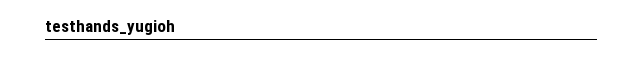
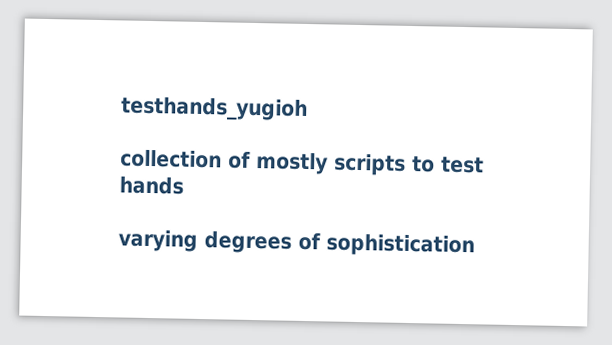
(175, 27) none -> [120,149,484,176] [119,176,184,195] [118,229,475,258] // collection of mostly scripts to test hands // varying degrees of sophistication

